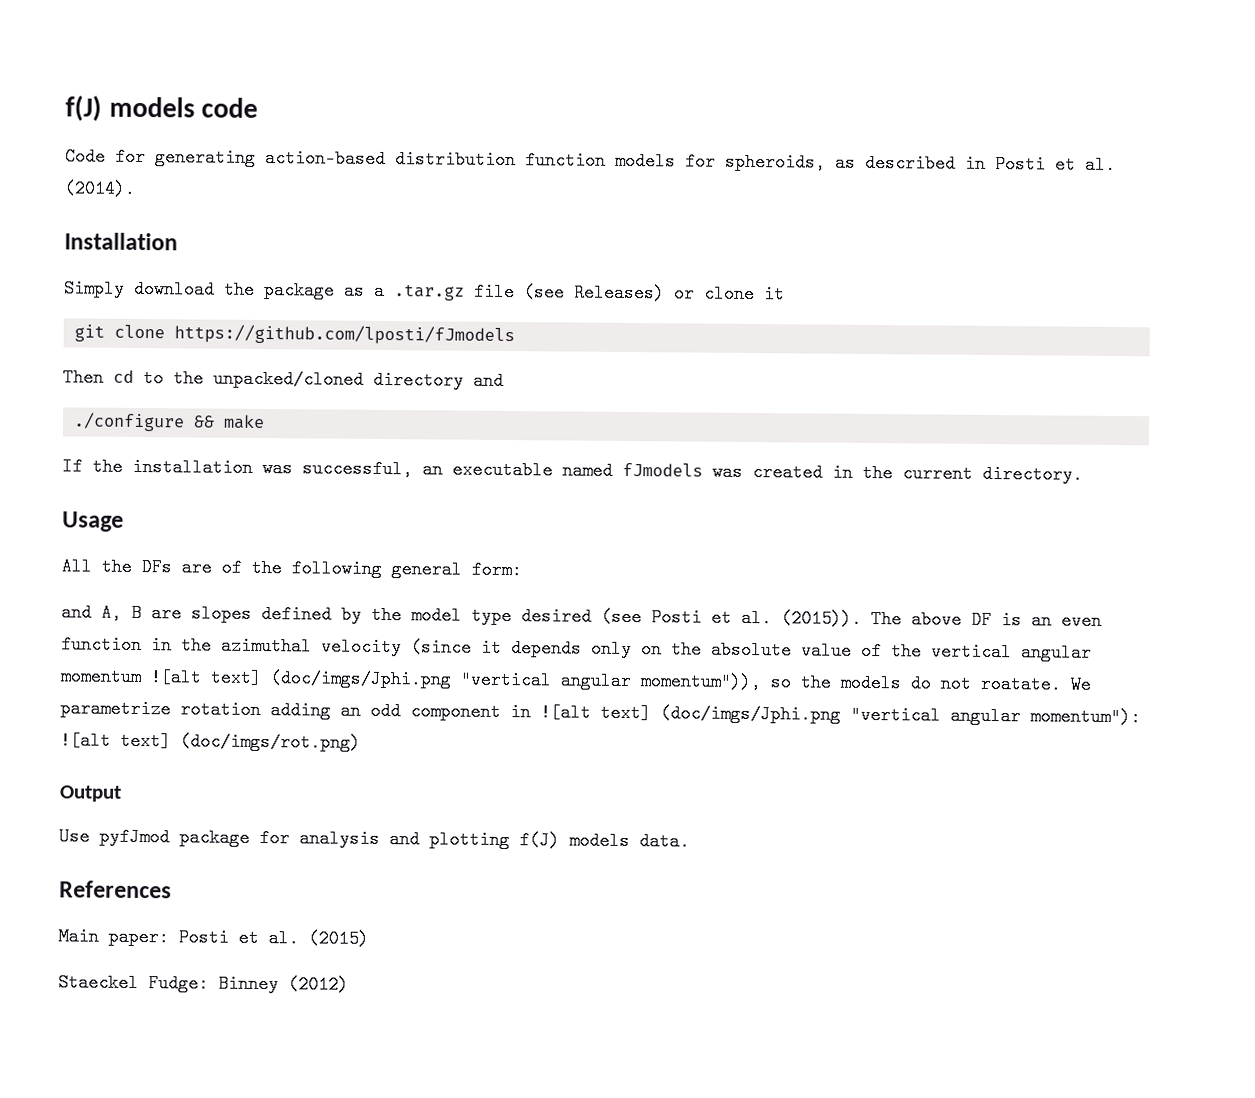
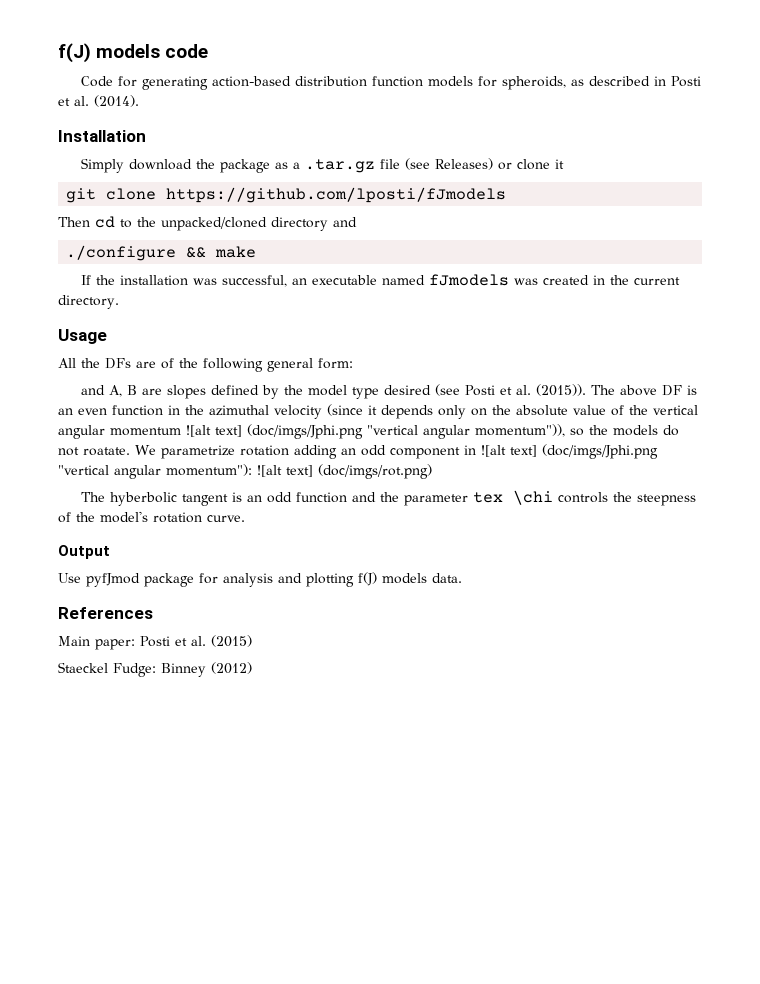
(361, 742) none -> [81,490,697,506] [58,511,245,523] // The hyberbolic tangent is an odd function and the parameter tex \chi controls the steepness of the model's rotation curve.

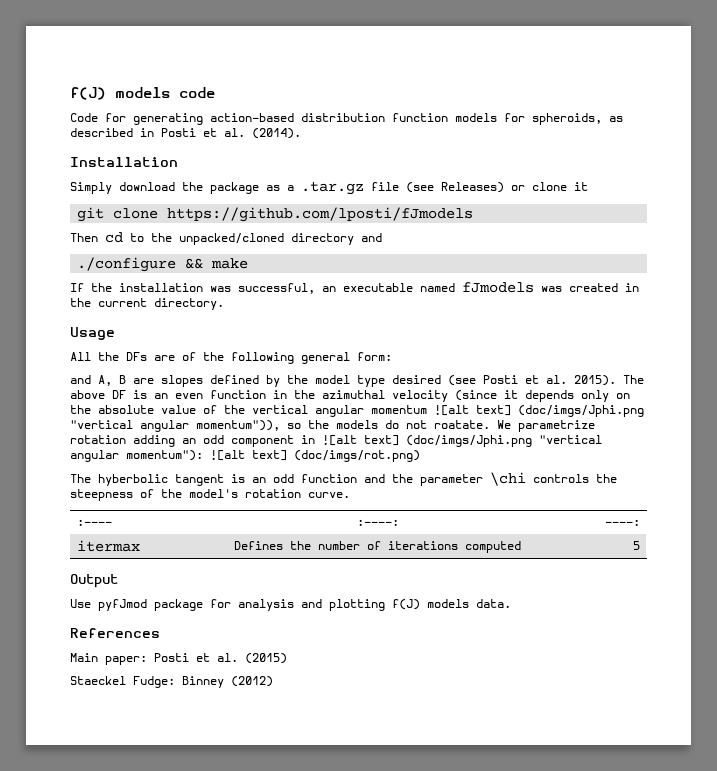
[536,384,587,396] (2015)). -> [574,375,616,386] 2015).
[473,492,504,503] tex -> (483, 480) none
(245, 518) none -> [77,519,113,526] [356,519,399,526] [604,519,640,526] [77,540,141,552] [234,541,521,553] [632,541,640,550] // :---- | :----: | ----: // itermax | Defines the number of iterations computed | 5

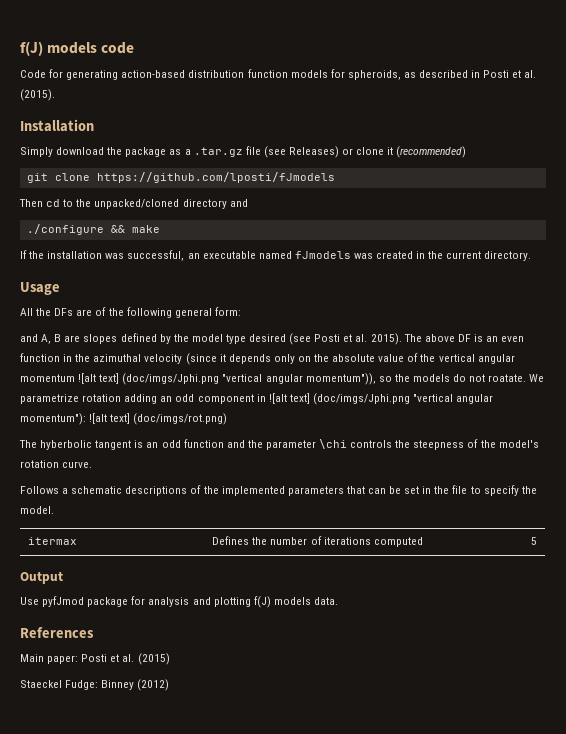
[252,128,301,139] (2014). -> [20,89,55,101] (2015).
(588, 186) none -> [396,146,467,158] (recommended)
[77,519,113,526] [356,519,399,526] [604,519,640,526] // :---- | :----: | ----: -> [20,485,537,496] [20,506,54,514] // Follows a schematic descriptions of the implemented parameters that can be set in the file to specify the model.

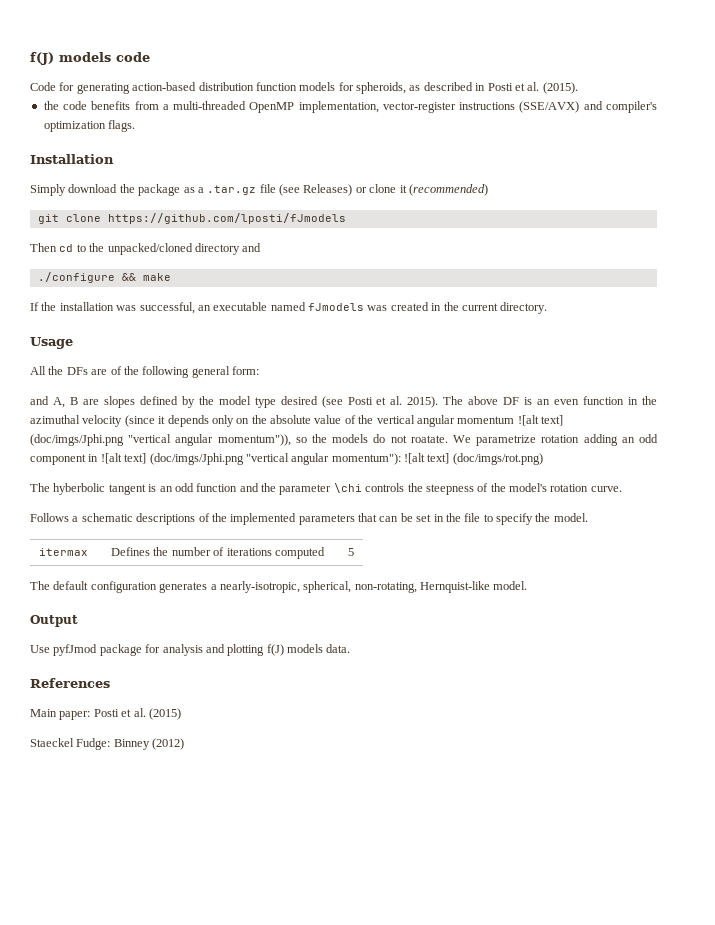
(55, 95) none -> [43,101,657,113] [43,120,136,132] // the code benefits from a multi-threaded OpenMP implementation, vector-register instructions (SSE/AVX) and compiler's optimization flags.
(537, 541) none -> [30,581,528,593] // The default configuration generates a nearly-isotropic, spherical, non-rotating, Hernquist-like model.

